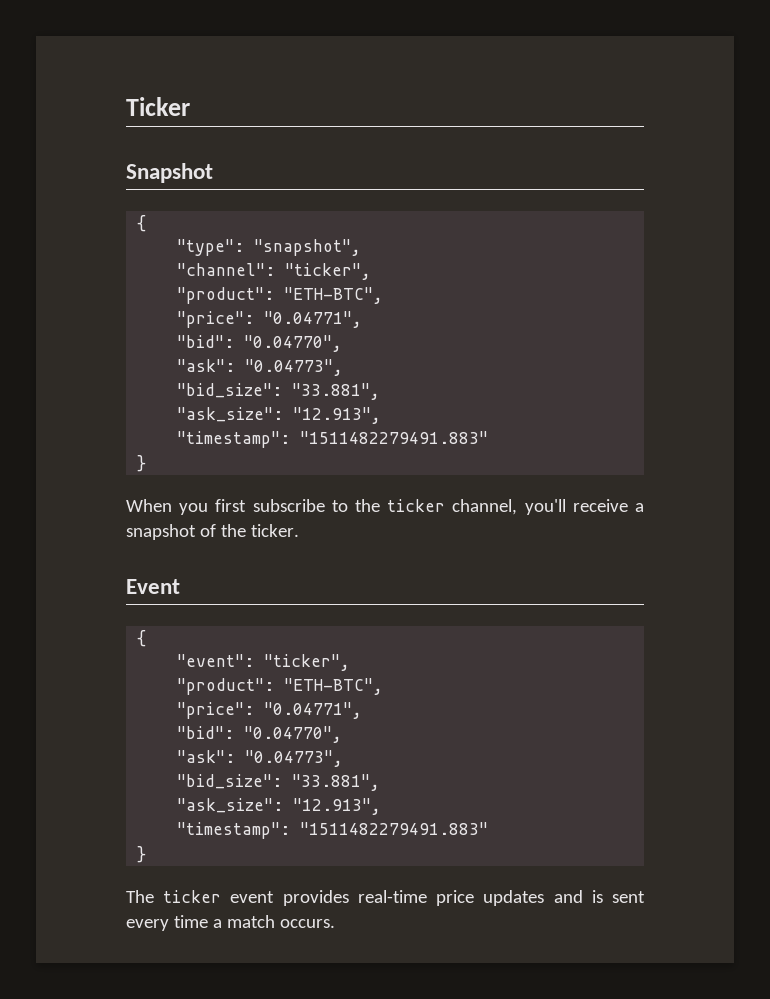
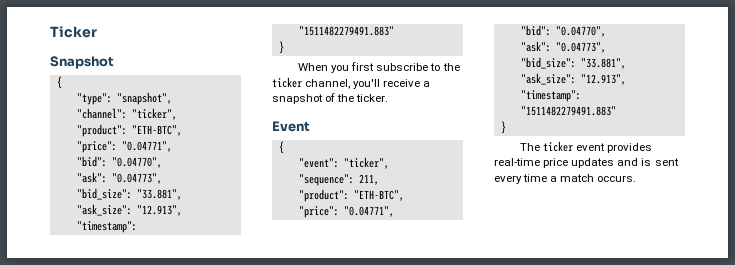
(351, 662) none -> [298,174,379,186] // "sequence": 211,

